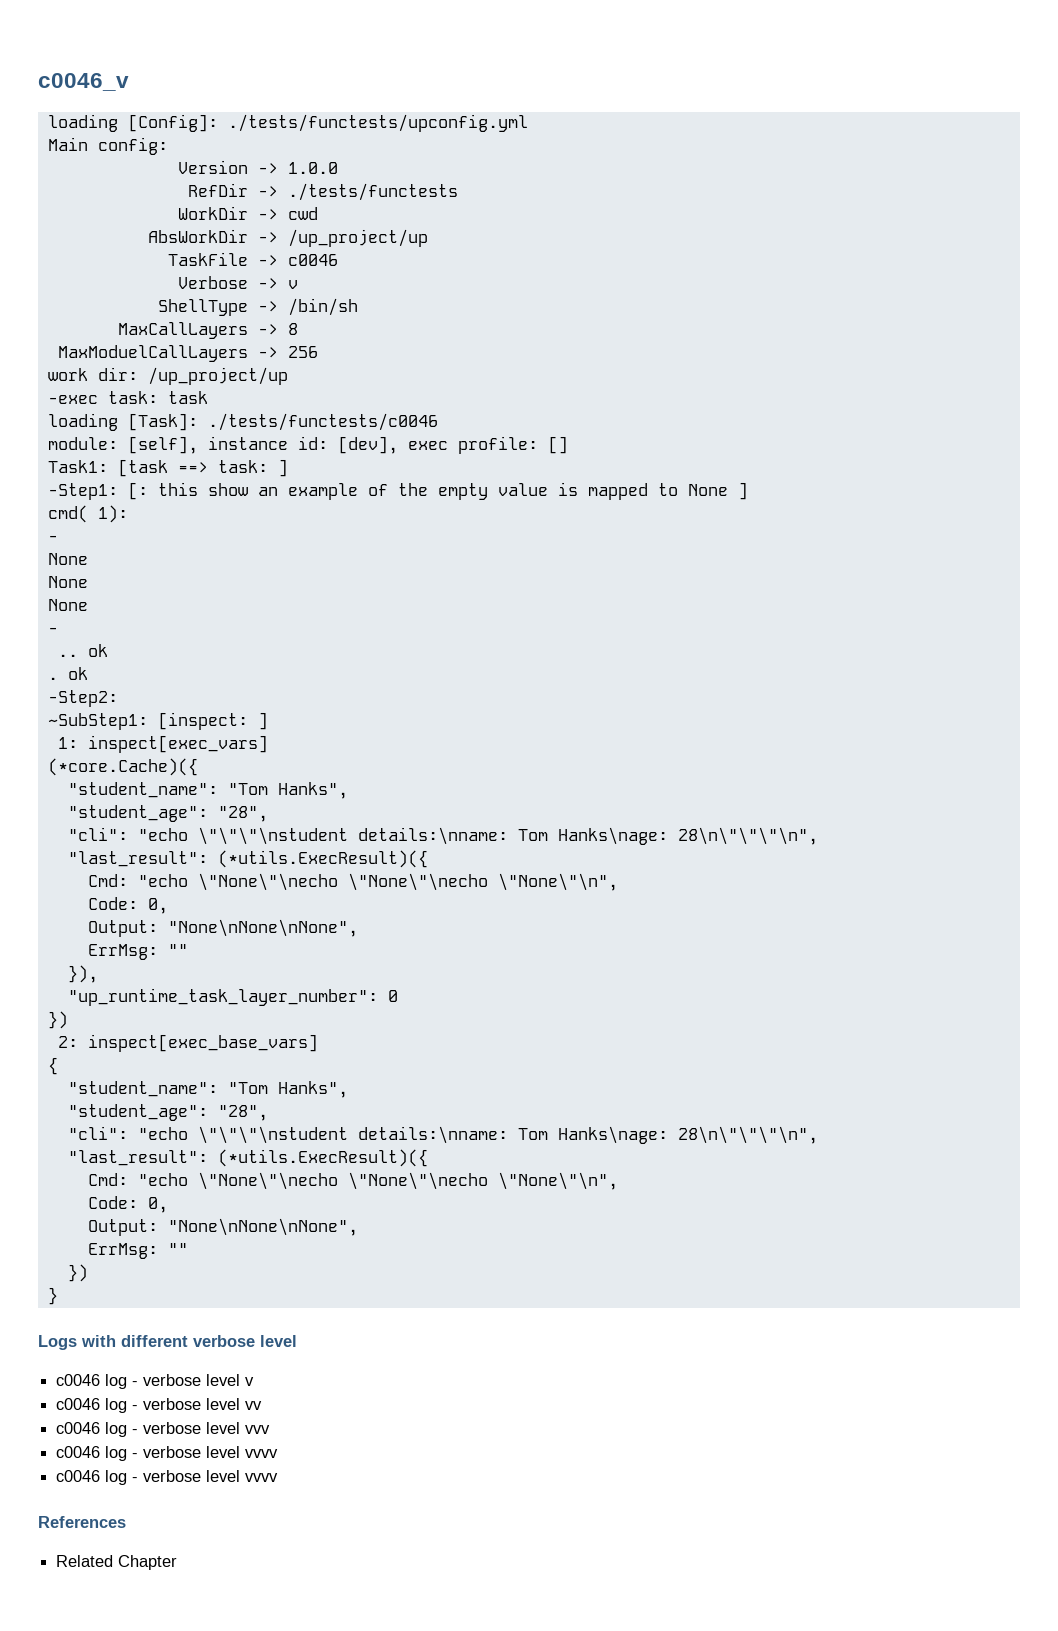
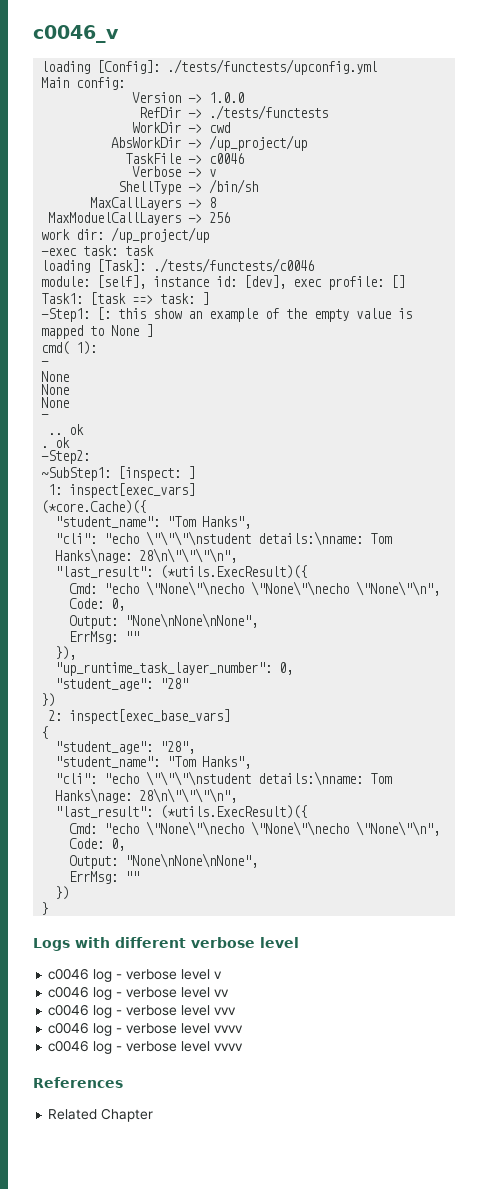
[67,805,268,822] // "student_age": "28", -> (252, 522) none
[387,990,398,1002] 0 -> [279,662,294,675] [55,678,189,691] 0, // "student_age": "28"
[67,1081,348,1098] [67,1104,268,1121] // "student_name": "Tom Hanks", // "student_age": "28", -> [55,741,196,754] [55,756,252,769] // "student_age": "28", // "student_name": "Tom Hanks",

